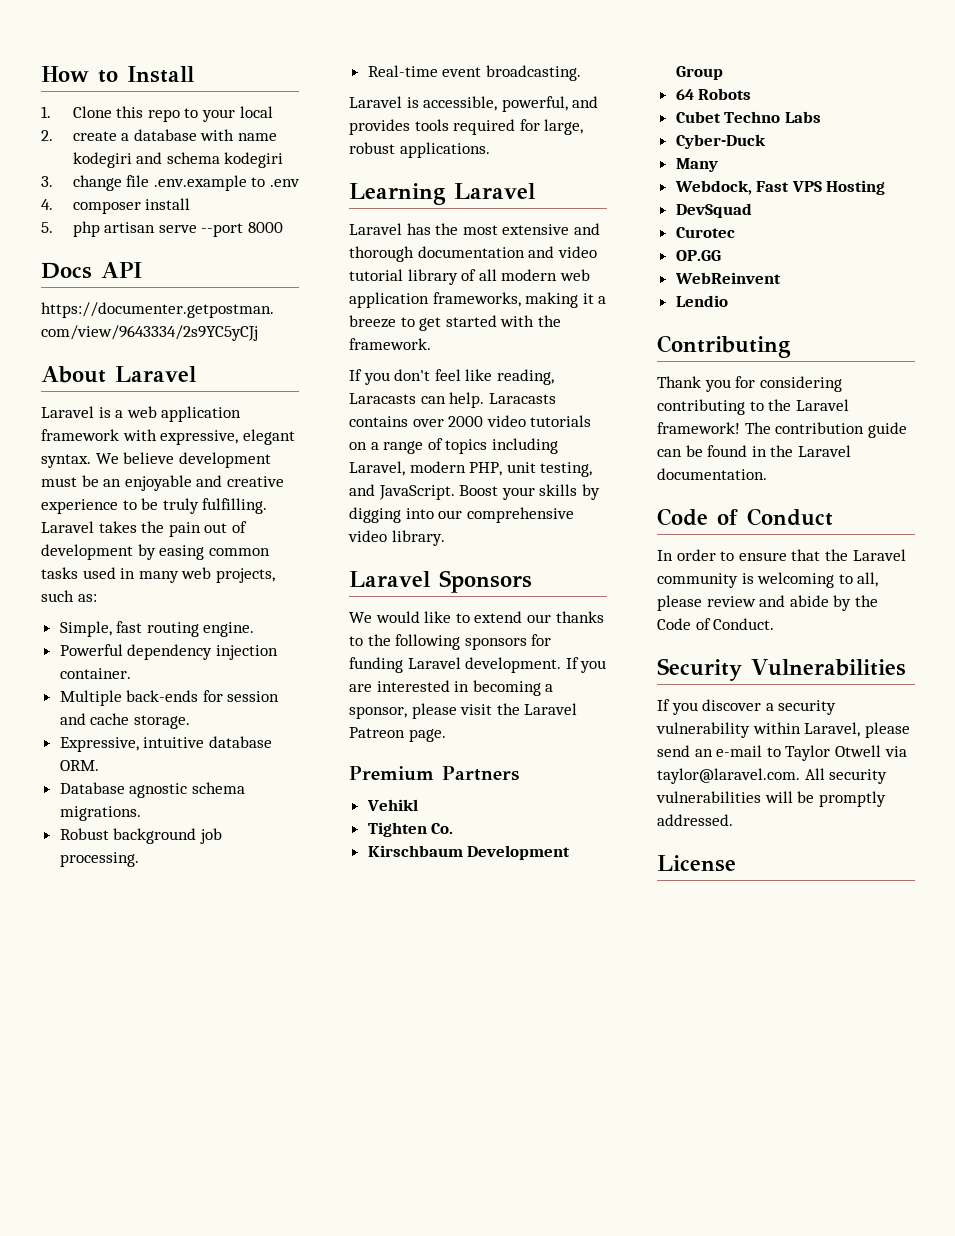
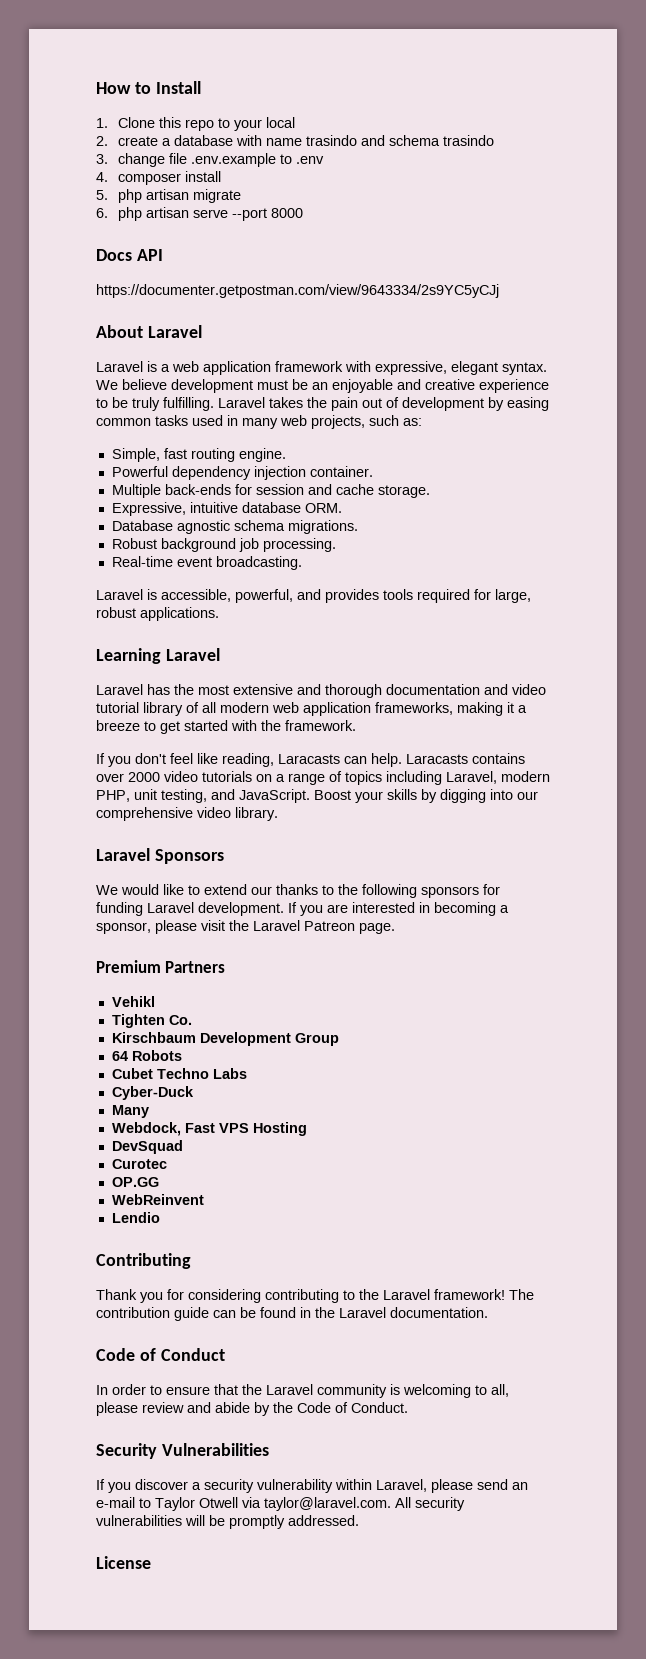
[72,152,132,168] kodegiri -> [305,135,357,146] trasindo
[224,152,284,168] kodegiri -> [442,135,494,146] trasindo
(156, 227) none -> [192,189,241,203] [96,207,189,221] migrate // 6. php artisan

